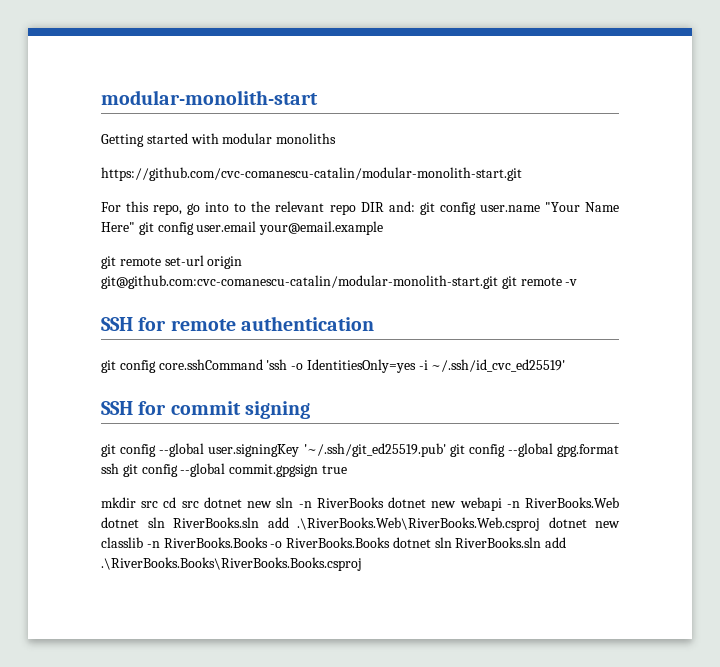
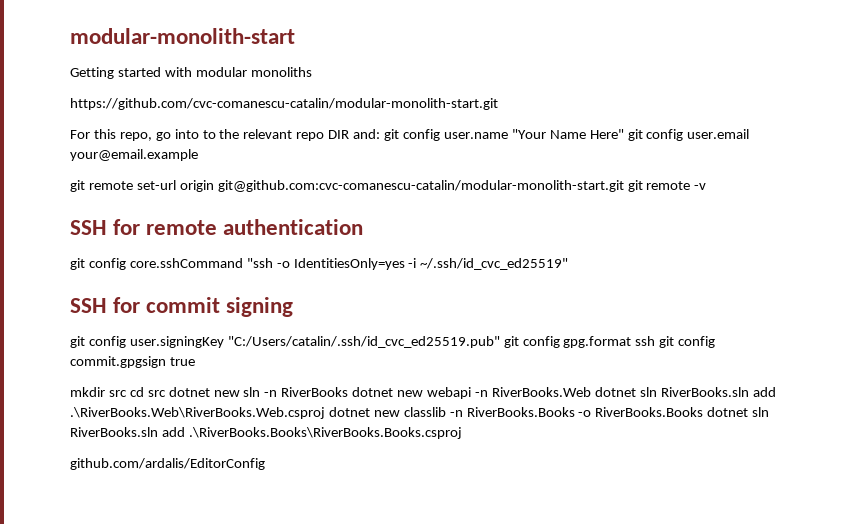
[266,359,288,370] 'ssh -> [246,258,273,268] "ssh
[431,359,566,372] ~/.ssh/id_cvc_ed25519' -> [420,258,569,270] ~/.ssh/id_cvc_ed25519"
[159,443,553,457] --global user.signingKey '~/.ssh/git_ed25519.pub' git config --global -> [129,336,560,348] user.signingKey "C:/Users/catalin/.ssh/id_cvc_ed25519.pub" git config
[180,463,226,477] --global -> (716, 342) none
(362, 564) none -> [70,458,265,470] // github.com/ardalis/EditorConfig

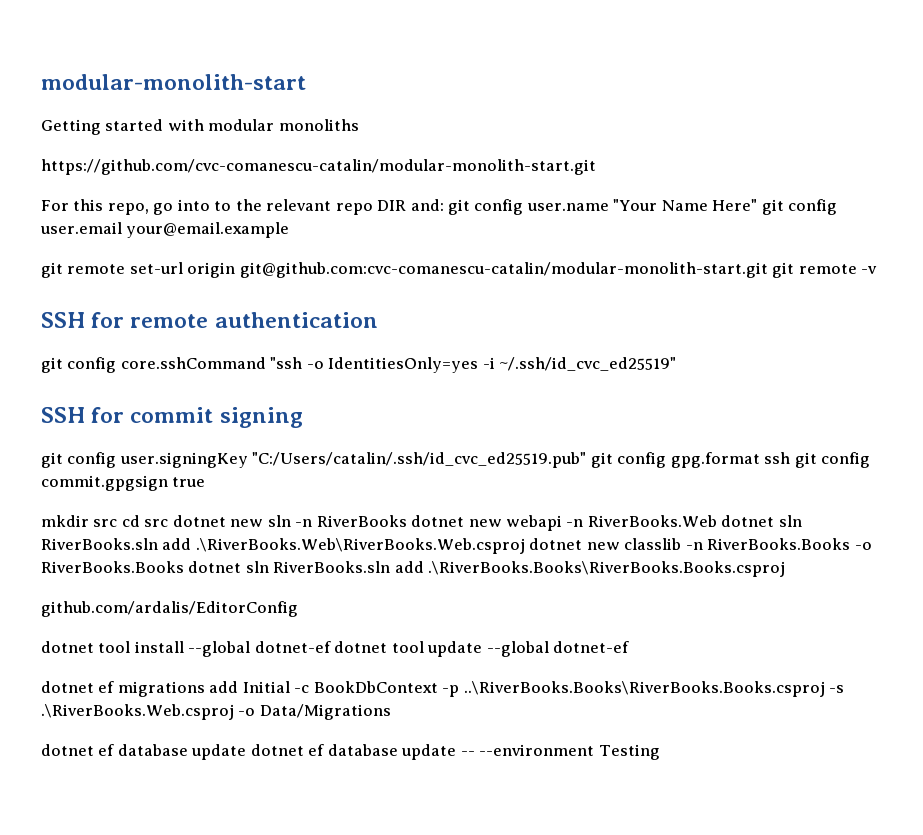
(265, 464) none -> [41,641,630,657] [41,681,845,697] [41,704,391,720] [41,744,660,760] // dotnet tool install --global dotnet-ef dotnet tool update --global dotnet-ef // dotnet ef migrations add Initial -c BookDbContext -p ..\RiverBooks.Books\RiverBooks.Books.csproj -s .\RiverBooks.Web.csproj -o Data/Migrations // dotnet ef database update dotnet ef database update -- --environment Testing

